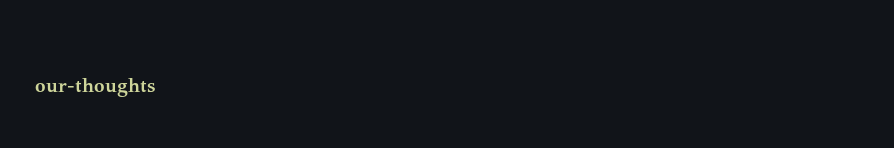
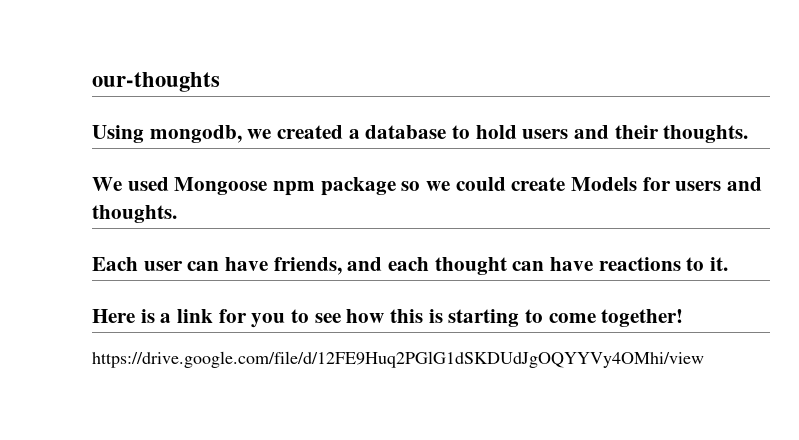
(155, 87) none -> [92,125,749,143] [92,177,763,196] [92,205,177,223] [92,257,729,275] [92,309,684,328] [92,351,704,368] // Using mongodb, we created a database to hold users and their thoughts. // We used Mongoose npm package so we could create Models for users and thoughts. // Each user can have friends, and each thought can have reactions to it. // Here is a link for you to see how this is starting to come together! // https://drive.google.com/file/d/12FE9Huq2PGlG1dSKDUdJgOQYYVy4OMhi/view

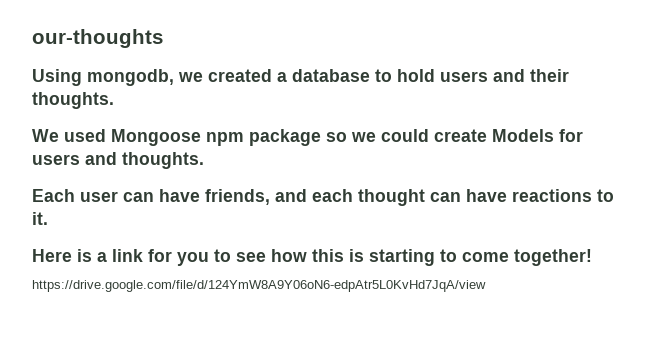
[92,351,704,368] https://drive.google.com/file/d/12FE9Huq2PGlG1dSKDUdJgOQYYVy4OMhi/view -> [32,280,486,292] https://drive.google.com/file/d/124YmW8A9Y06oN6-edpAtr5L0KvHd7JqA/view

